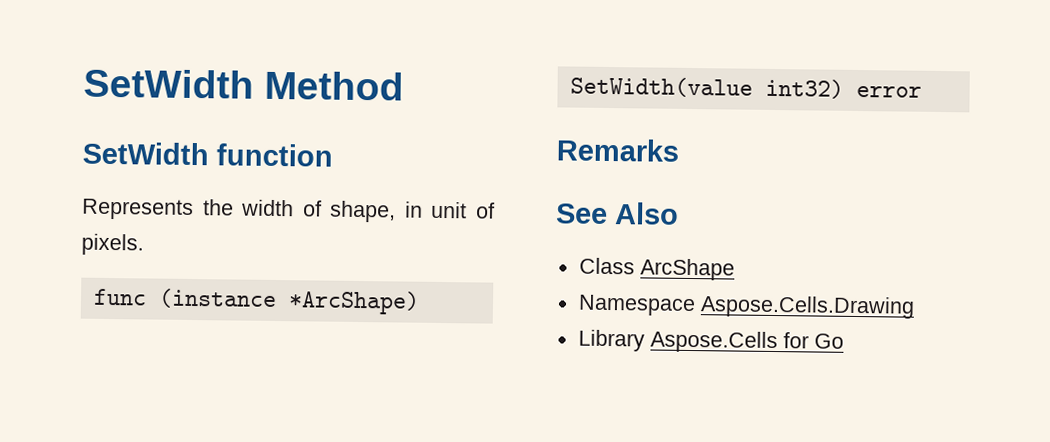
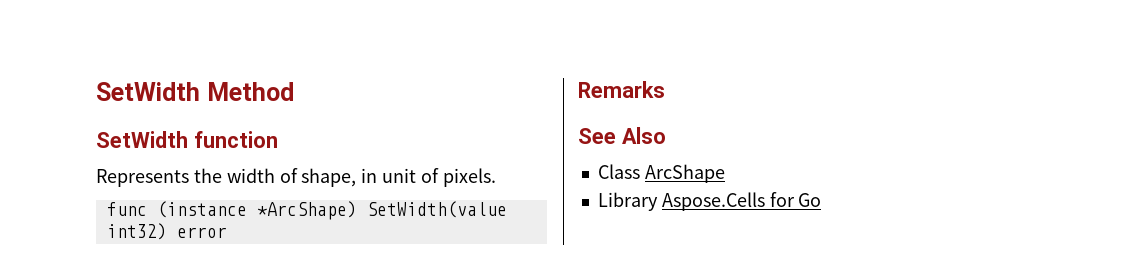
[577,294,915,319] // Namespace Aspose.Cells.Drawing -> (725, 173) none

